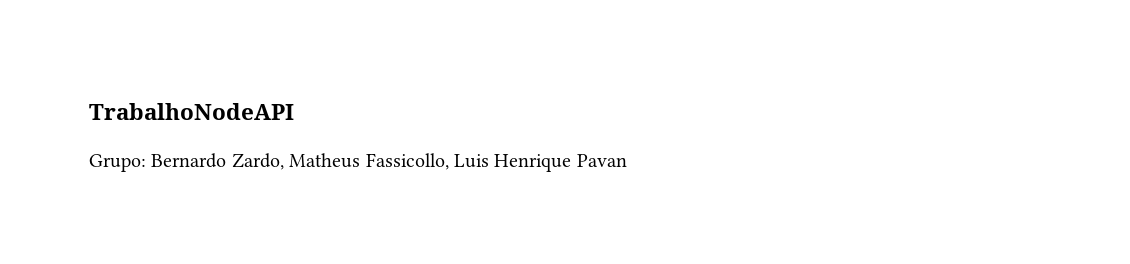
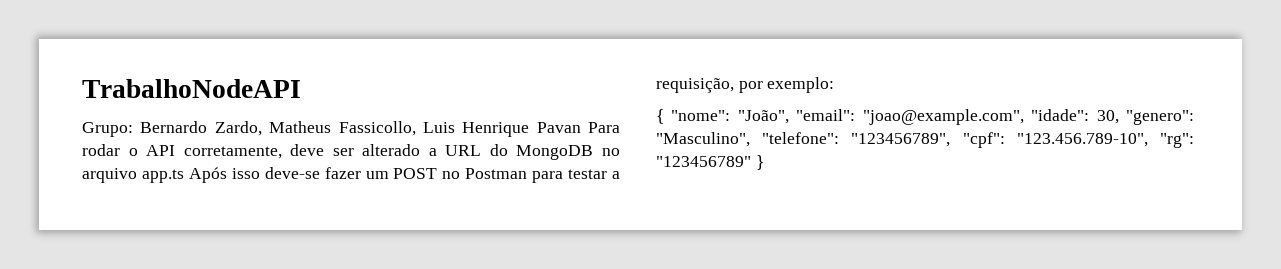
(627, 160) none -> [588,122,620,133] [82,144,620,160] [82,167,620,183] [656,77,835,93] [656,109,1194,125] [656,132,1194,148] [656,155,764,170] Para rodar o API corretamente, deve ser alterado a URL do MongoDB no arquivo app.ts Após isso deve-se fazer um POST no Postman para testar a requisição, por exemplo: // { "nome": "João", "email": "joao@example.com", "idade": 30, "genero": "Masculino", "telefone": "123456789", "cpf": "123.456.789-10", "rg": "123456789" }

